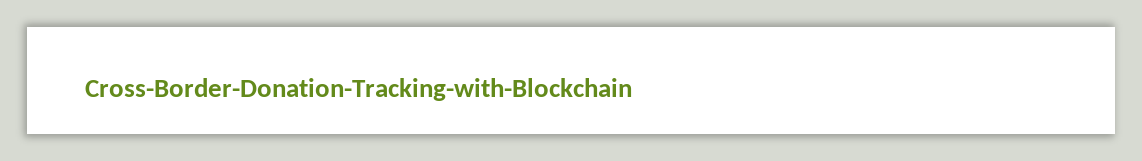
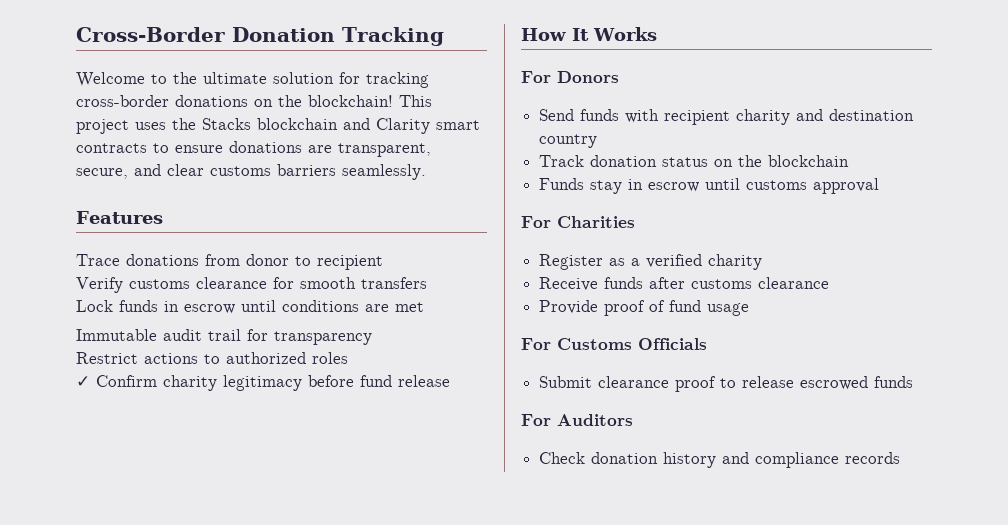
[85,78,632,101] Cross-Border-Donation-Tracking-with-Blockchain -> [76,27,444,46] [76,72,429,88] [76,95,432,107] [76,118,480,134] [76,141,431,157] [76,164,426,180] [76,211,163,224] [76,254,383,270] [76,277,427,293] [76,300,424,314] [76,329,372,345] [76,352,348,364] [76,375,450,391] [521,27,657,41] [521,71,619,83] [539,109,915,125] [539,134,598,148] [539,155,850,167] [539,178,880,194] [521,216,635,228] [539,254,763,270] [539,277,830,291] [539,300,750,316] [521,338,707,350] [539,376,914,392] [521,414,633,426] [539,452,901,468] Cross-Border Donation Tracking // Welcome to the ultimate solution for tracking cross-border donations on the blockchain! This project uses the Stacks blockchain and Clarity smart contracts to ensure donations are transparent, secure, and clear customs barriers seamlessly. // Features // Trace donations from donor to recipient // Verify customs clearance for smooth transfers // Lock funds in escrow until conditions are met // Immutable audit trail for transparency // Restrict actions to authorized roles // ✓ Confirm charity legitimacy before fund release // How It Works // For Donors // Send funds with recipient charity and destination country // Track donation status on the blockchain // Funds stay in escrow until customs approval // For Charities // Register as a verified charity // Receive funds after customs clearance // Provide proof of fund usage // For Customs Officials // Submit clearance proof to release escrowed funds // For Auditors // Check donation history and compliance records

